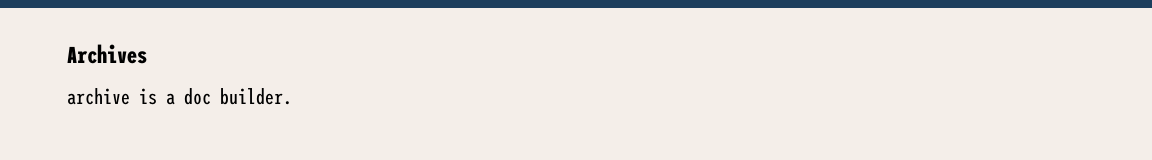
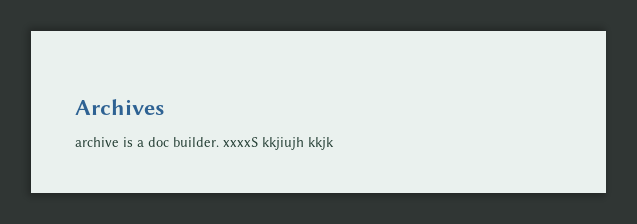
(292, 96) none -> [223,137,334,150] xxxxS kkjiujh kkjk

